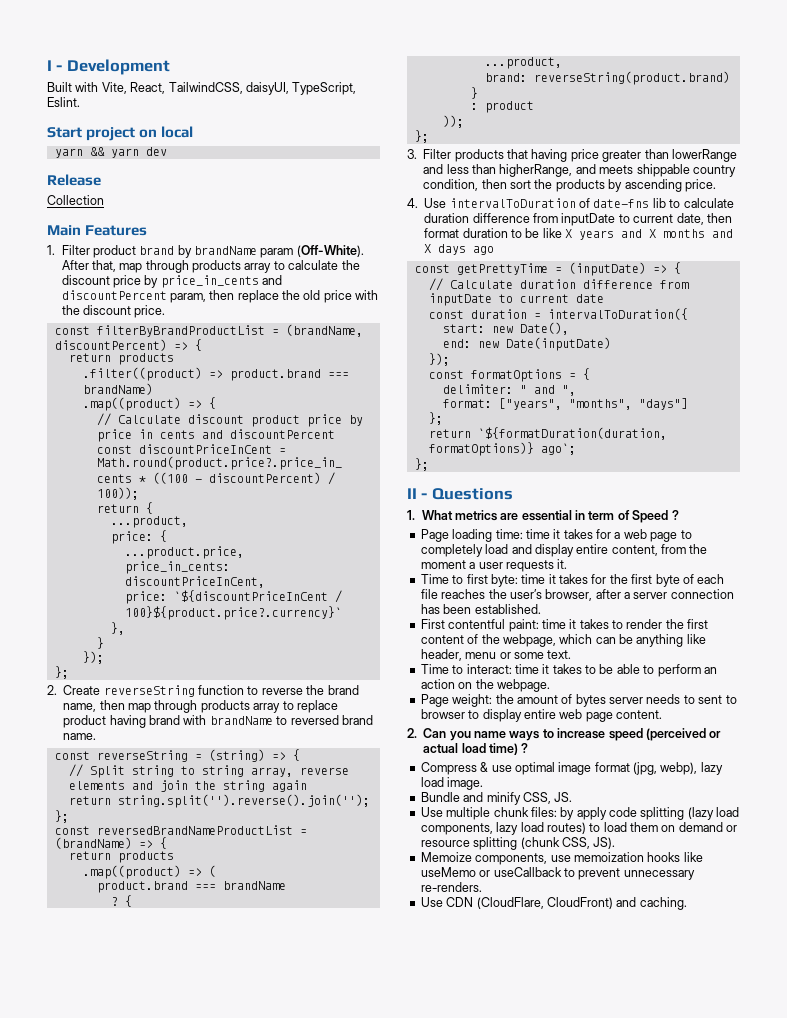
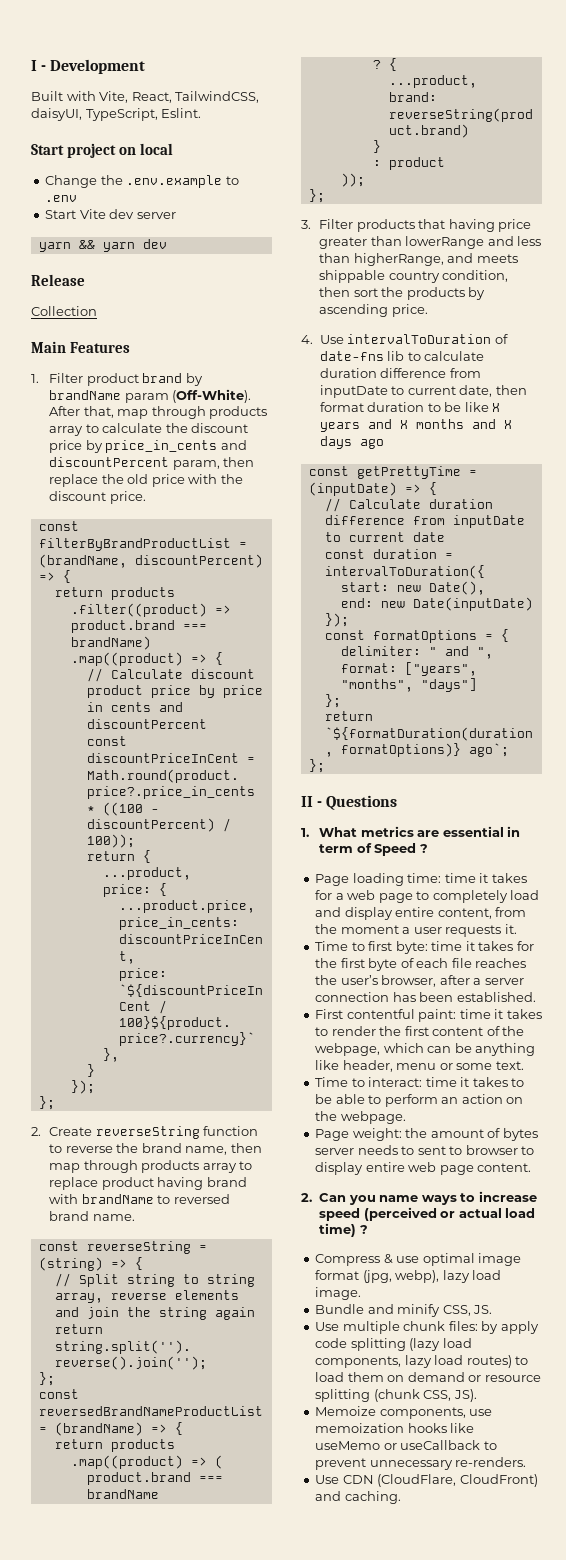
(194, 132) none -> [45,175,239,188] [45,195,78,202] [45,209,176,219] // Change the .env.example to .env // Start Vite dev server

